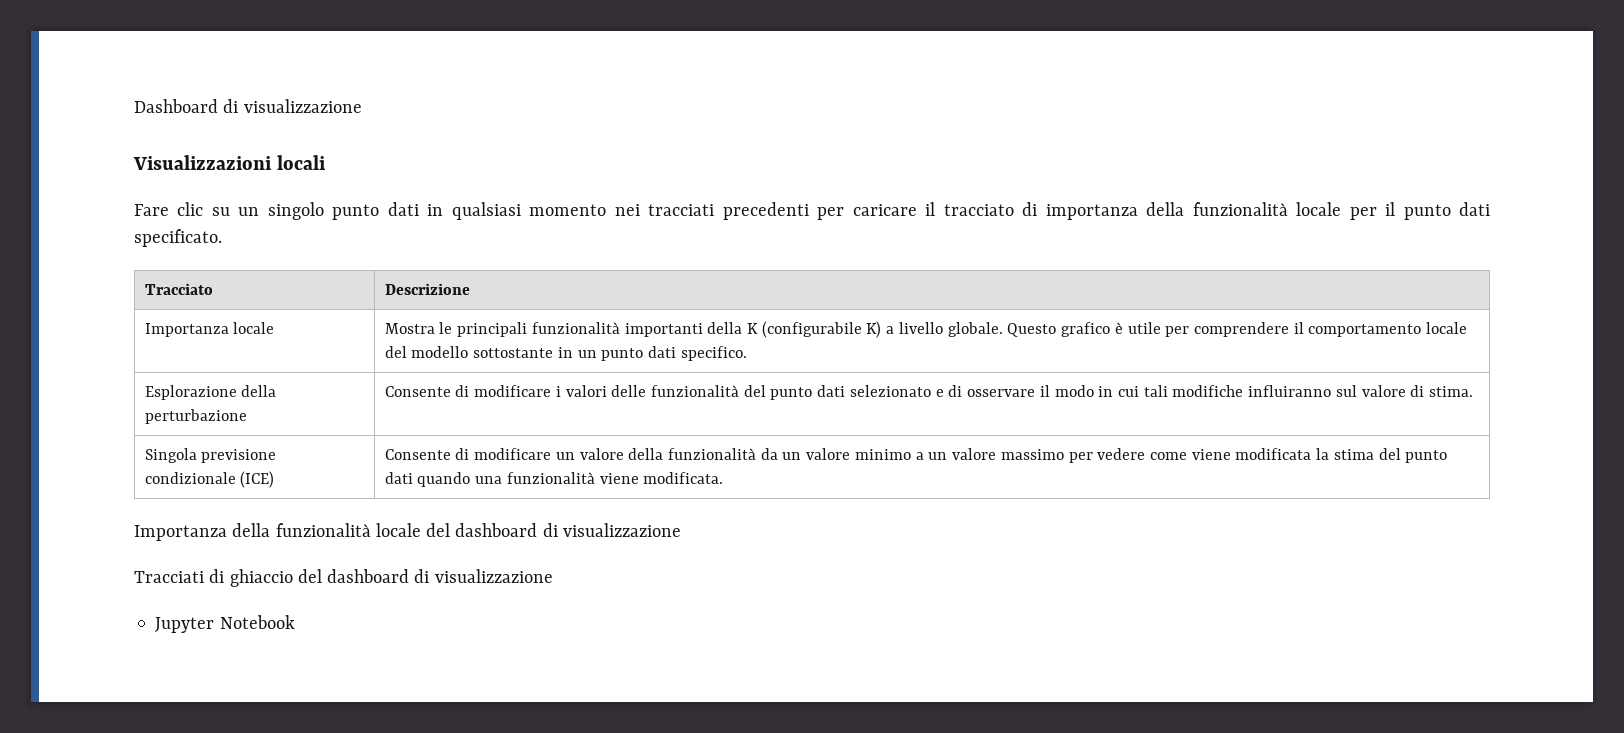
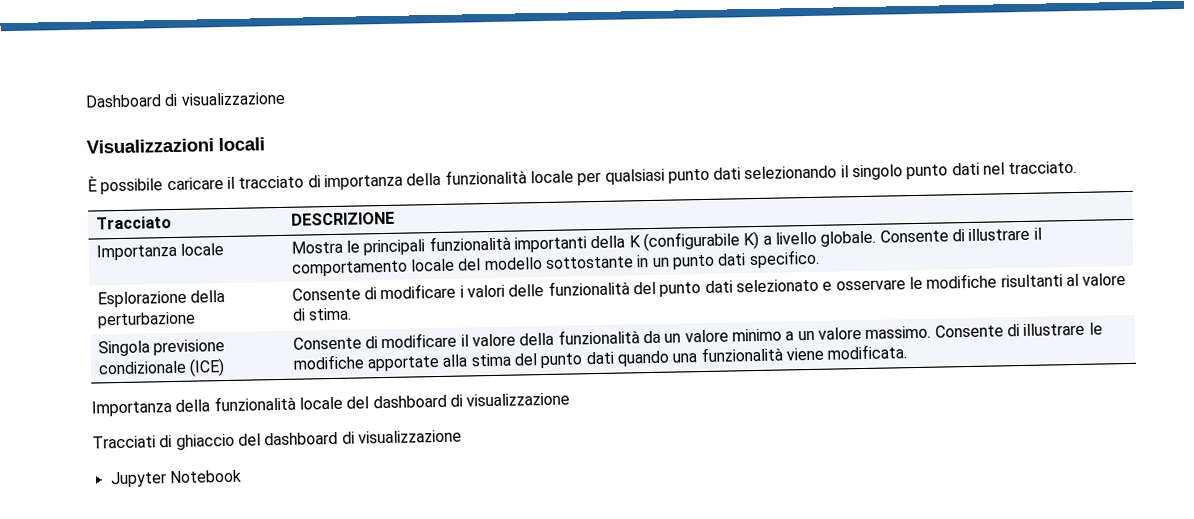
[134,202,845,220] Fare clic su un singolo punto dati in qualsiasi momento nei tracciati precedenti per -> [87,176,164,195] È possibile
[1385,202,1491,220] [134,229,222,247] il punto dati specificato. -> [604,160,1078,185] qualsiasi punto dati selezionando il singolo punto dati nel tracciato.
[384,283,470,295] Descrizione -> [290,211,395,226] DESCRIZIONE
[1007,322,1289,337] Questo grafico è utile per comprendere -> [879,227,1031,243] Consente di illustrare
[948,385,1357,397] di osservare il modo in cui tali modifiche influiranno sul -> [835,273,1079,291] osservare le modifiche risultanti al
[555,452,575,460] un -> [460,334,469,347] il
[1000,448,1330,463] massimo per vedere come viene modificata la -> [865,322,1103,339] [292,354,468,372] massimo. Consente di illustrare le modifiche apportate alla

